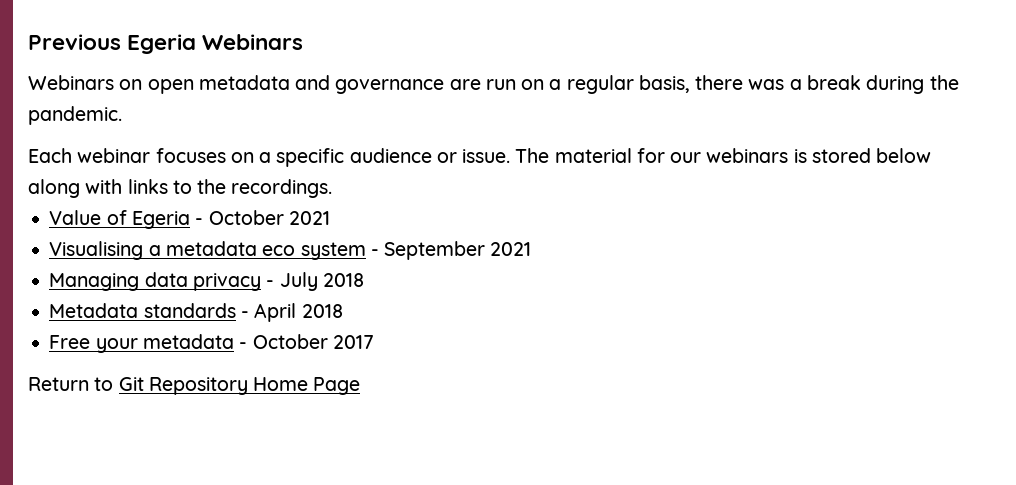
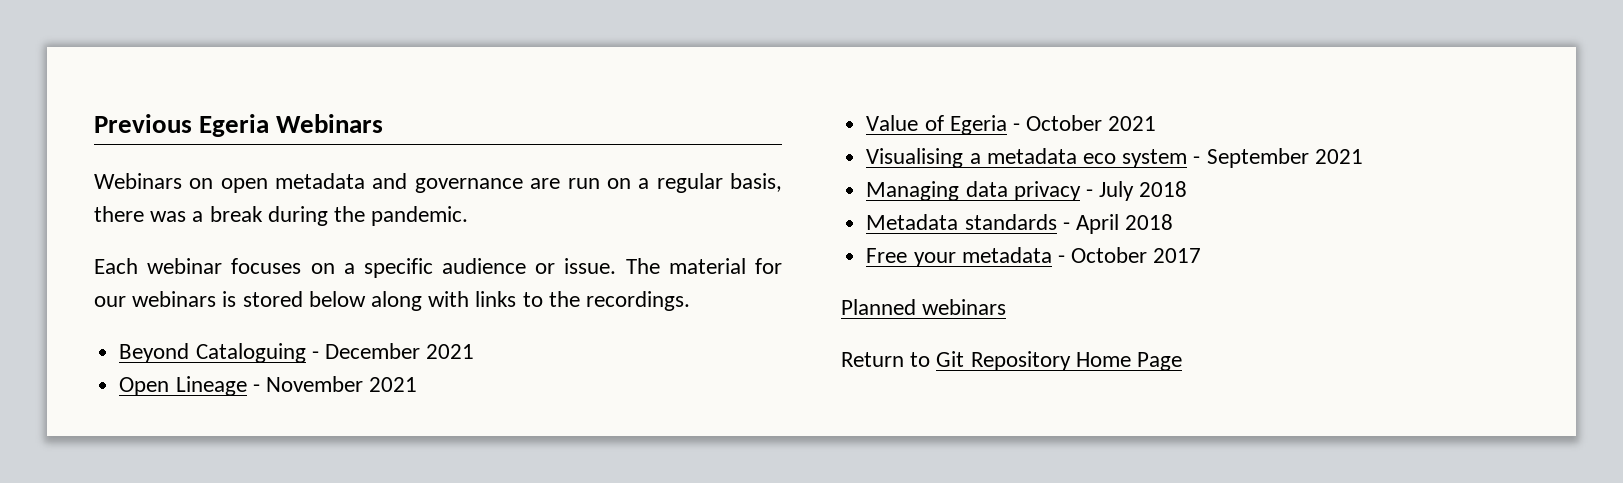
(333, 188) none -> [119,343,475,363] [119,376,418,396] // Beyond Cataloguing - December 2021 // Open Lineage - November 2021
(374, 342) none -> [841,299,1007,315] // Planned webinars

